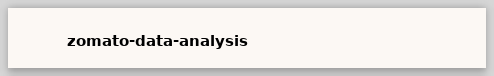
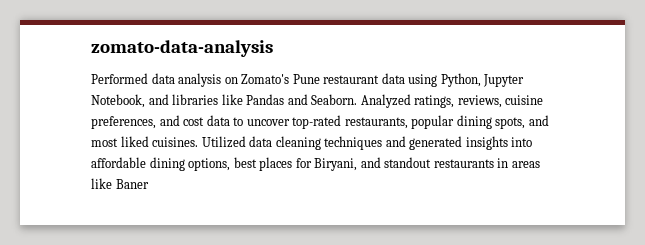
(248, 42) none -> [91,73,525,87] [91,94,544,108] [91,115,549,129] [91,136,533,150] [91,157,540,171] [91,178,149,189] // Performed data analysis on Zomato's Pune restaurant data using Python, Jupyter Notebook, and libraries like Pandas and Seaborn. Analyzed ratings, reviews, cuisine preferences, and cost data to uncover top-rated restaurants, popular dining spots, and most liked cuisines. Utilized data cleaning techniques and generated insights into affordable dining options, best places for Biryani, and standout restaurants in areas like Baner

